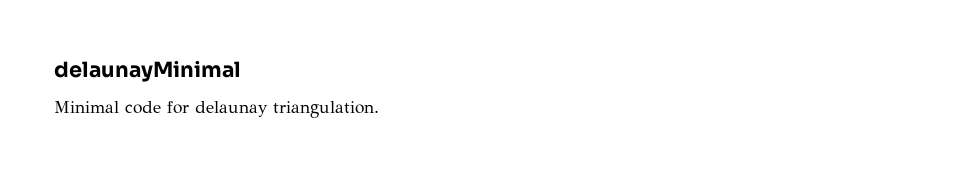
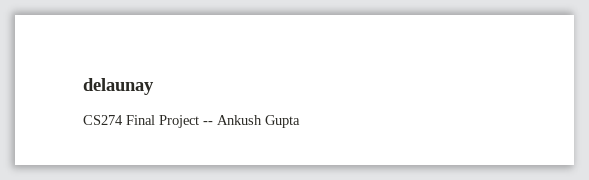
[54,60,241,82] [54,101,379,118] delaunayMinimal // Minimal code for delaunay triangulation. -> [83,78,154,95] [83,115,300,128] delaunay // CS274 Final Project -- Ankush Gupta

